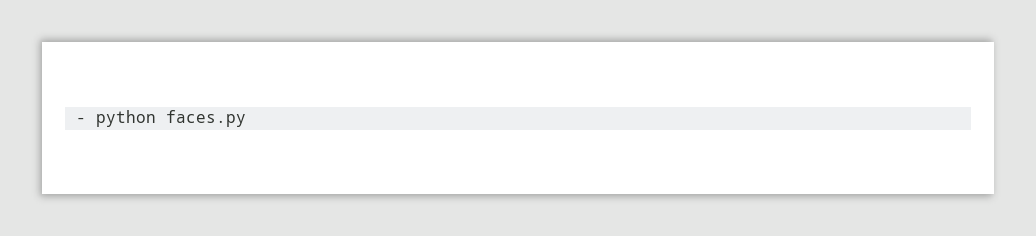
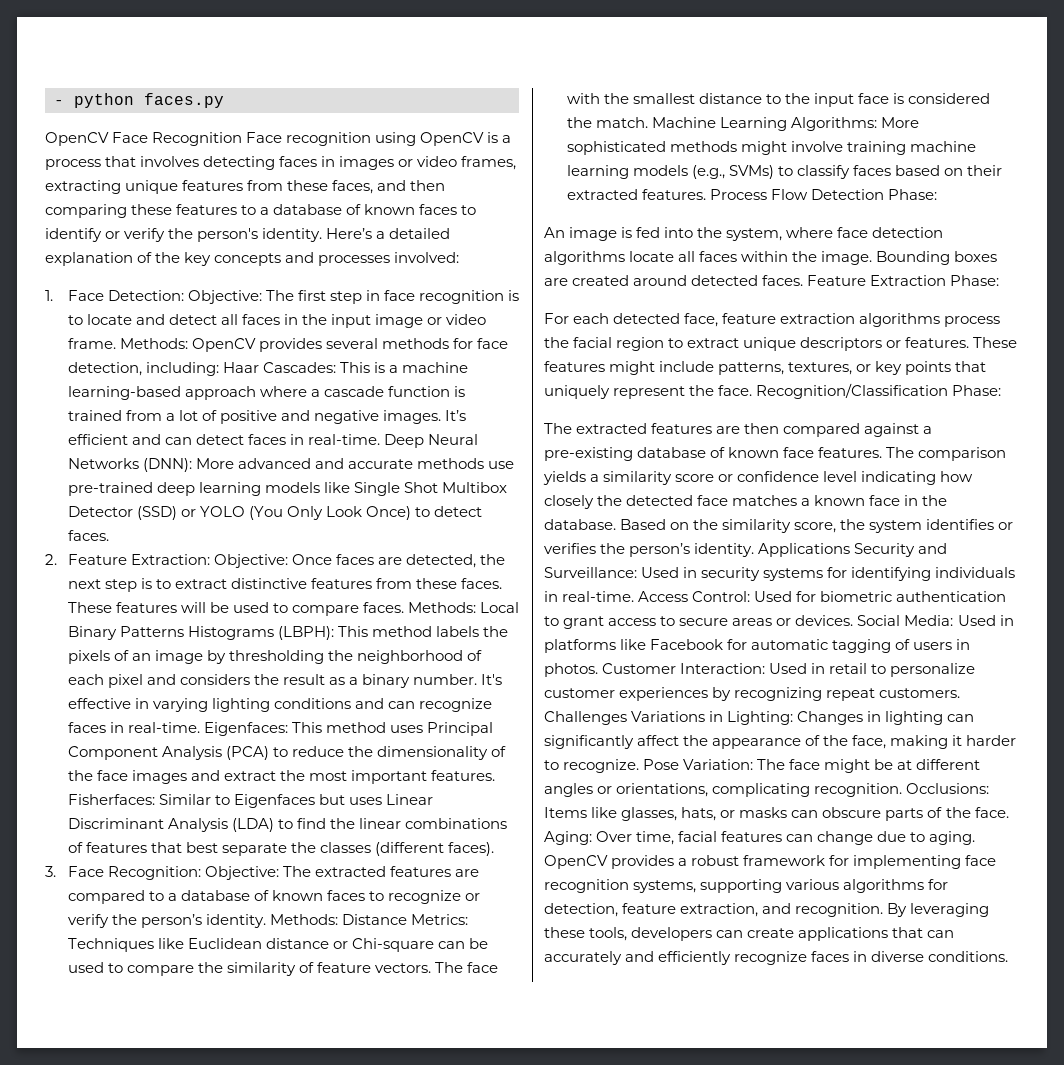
(246, 118) none -> [45,132,512,146] [45,156,517,170] [45,180,446,194] [45,204,477,218] [45,228,451,242] [45,252,460,266] [45,290,519,304] [67,314,487,328] [67,338,508,352] [67,362,468,376] [67,386,465,400] [67,410,466,424] [67,434,478,448] [67,458,514,472] [67,482,507,496] [67,506,482,520] [67,530,109,541] [45,554,505,568] [67,578,502,592] [67,602,519,616] [67,626,508,640] [67,650,482,664] [67,674,503,688] [67,698,492,712] [67,722,493,736] [67,746,506,760] [67,770,495,784] [67,794,433,808] [67,818,507,832] [67,842,494,856] [45,866,479,880] [67,890,480,904] [67,914,468,928] [67,938,488,952] [67,962,498,976] [566,93,990,107] [566,117,919,131] [566,141,976,155] [566,165,1002,179] [566,189,937,200] [544,227,944,241] [544,251,998,265] [544,275,1000,286] [544,313,1001,327] [544,337,1018,351] [544,361,987,375] [544,383,1002,399] [544,423,933,437] [544,447,1007,461] [543,471,974,485] [544,495,948,509] [544,519,1014,533] [544,543,948,557] [544,567,1016,581] [544,591,1007,602] [544,615,1014,629] [544,639,971,653] [544,663,976,677] [544,687,961,701] [544,711,975,725] [544,735,1017,749] [544,759,981,773] [544,783,990,797] [544,807,1009,821] [544,831,976,845] [544,855,997,869] [544,879,949,893] [544,903,990,917] [544,927,955,941] [544,951,1009,965] // OpenCV Face Recognition Face recognition using OpenCV is a process that involves detecting faces in images or video frames, extracting unique features from these faces, and then comparing these features to a database of known faces to identify or verify the person's identity. Here’s a detailed explanation of the key concepts and processes involved: // 1. Face Detection: Objective: The first step in face recognition is to locate and detect all faces in the input image or video frame. Methods: OpenCV provides several methods for face detection, including: Haar Cascades: This is a machine learning-based approach where a cascade function is trained from a lot of positive and negative images. It’s efficient and can detect faces in real-time. Deep Neural Networks (DNN): More advanced and accurate methods use pre-trained deep learning models like Single Shot Multibox Detector (SSD) or YOLO (You Only Look Once) to detect faces. // 2. Feature Extraction: Objective: Once faces are detected, the next step is to extract distinctive features from these faces. These features will be used to compare faces. Methods: Local Binary Patterns Histograms (LBPH): This method labels the pixels of an image by thresholding the neighborhood of each pixel and considers the result as a binary number. It's effective in varying lighting conditions and can recognize faces in real-time. Eigenfaces: This method uses Principal Component Analysis (PCA) to reduce the dimensionality of the face images and extract the most important features. Fisherfaces: Similar to Eigenfaces but uses Linear Discriminant Analysis (LDA) to find the linear combinations of features that best separate the classes (different faces). // 3. Face Recognition: Objective: The extracted features are compared to a database of known faces to recognize or verify the person’s identity. Methods: Distance Metrics: Techniques like Euclidean distance or Chi-square can be used to compare the similarity of feature vectors. The face with the smallest distance to the input face is considered the match. Machine Learning Algorithms: More sophisticated methods might involve training machine learning models (e.g., SVMs) to classify faces based on their extracted features. Process Flow Detection Phase: // An image is fed into the system, where face detection algorithms locate all faces within the image. Bounding boxes are created around detected faces. Feature Extraction Phase: // For each detected face, feature extraction algorithms process the facial region to extract unique descriptors or features. These features might include patterns, textures, or key points that uniquely represent the face. Recognition/Classification Phase: // The extracted features are then compared against a pre-existing database of known face features. The comparison yields a similarity score or confidence level indicating how closely the detected face matches a known face in the database. Based on the similarity score, the system identifies or verifies the person’s identity. Applications Security and Surveillance: Used in security systems for identifying individuals in real-time. Access Control: Used for biometric authentication to grant access to secure areas or devices. Social Media: Used in platforms like Facebook for automatic tagging of users in photos. Customer Interaction: Used in retail to personalize customer experiences by recognizing repeat customers. Challenges Variations in Lighting: Changes in lighting can significantly affect the appearance of the face, making it harder to recognize. Pose Variation: The face might be at different angles or orientations, complicating recognition. Occlusions: Items like glasses, hats, or masks can obscure parts of the face. Aging: Over time, facial features can change due to aging. OpenCV provides a robust framework for implementing face recognition systems, supporting various algorithms for detection, feature extraction, and recognition. By leveraging these tools, developers can create applications that can accurately and efficiently recognize faces in diverse conditions.

